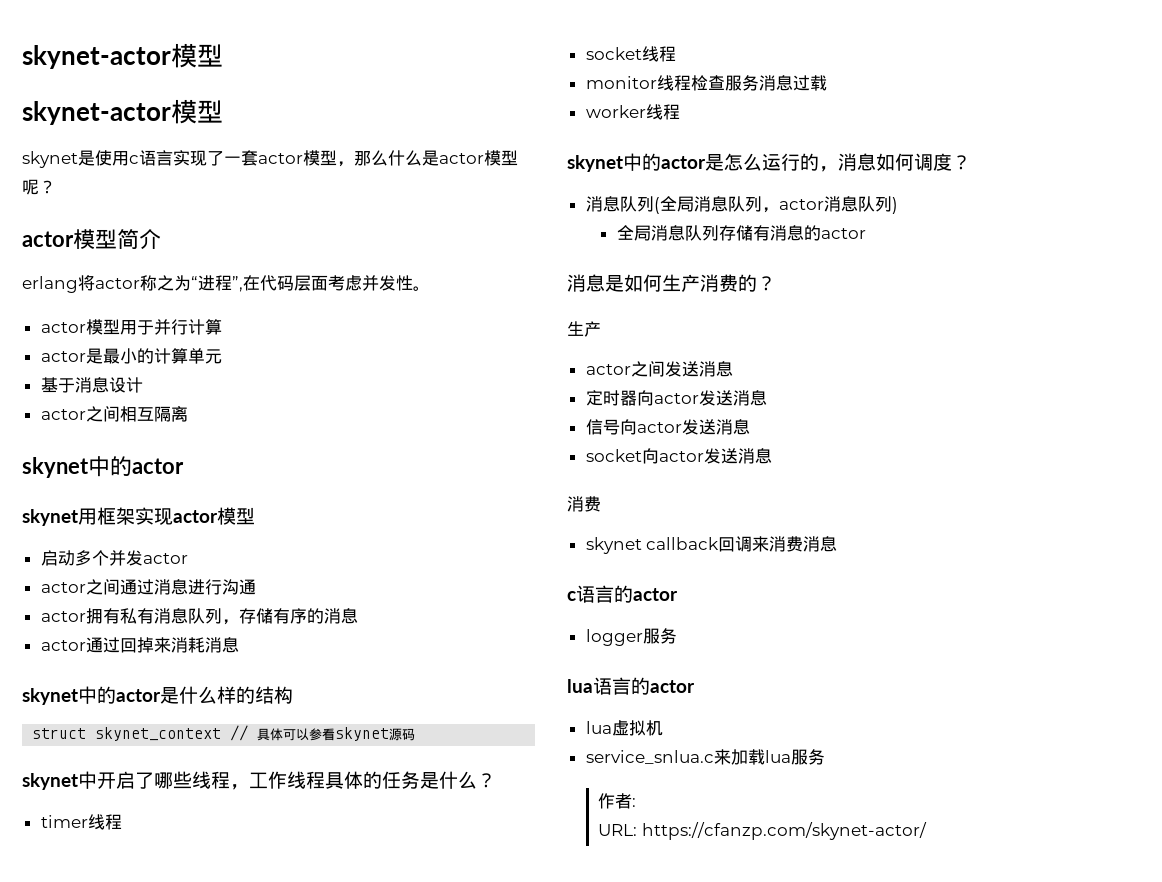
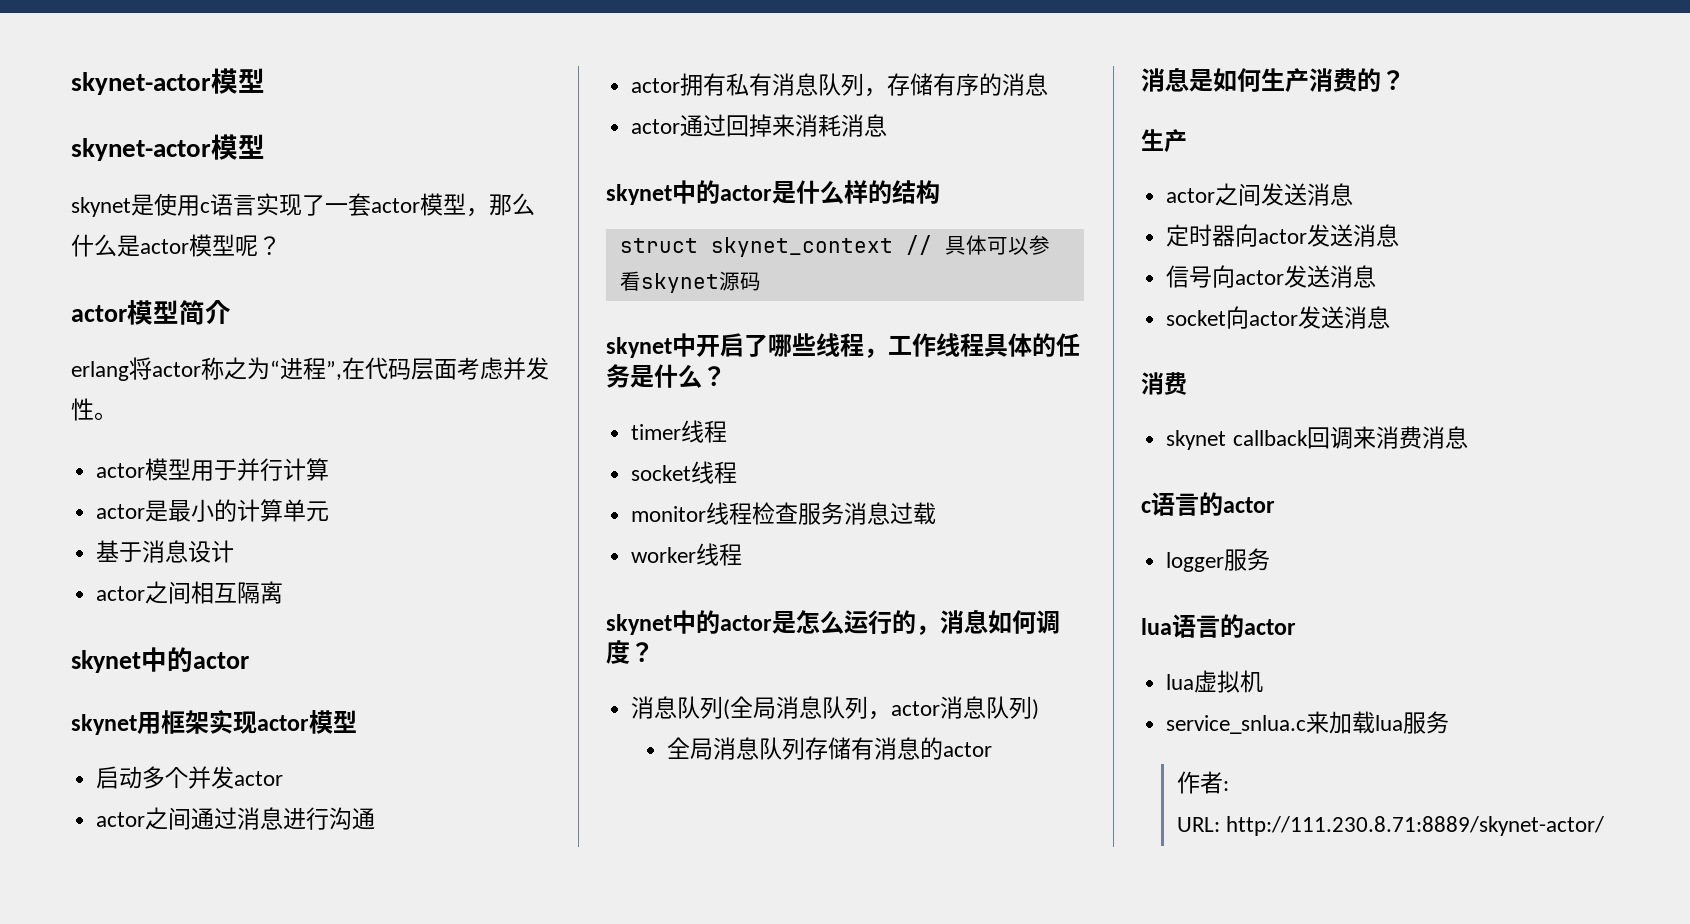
[641,822,927,840] https://cfanzp.com/skynet-actor/ -> [1226,816,1605,836] http://111.230.8.71:8889/skynet-actor/

